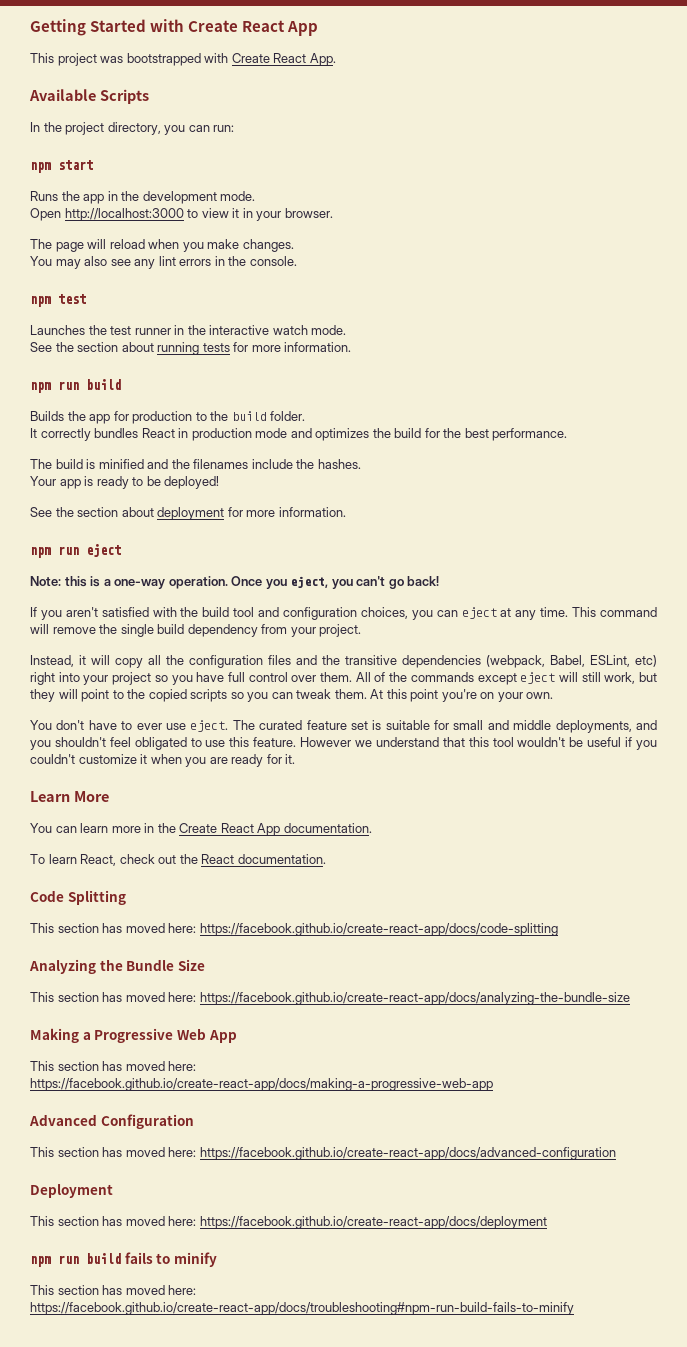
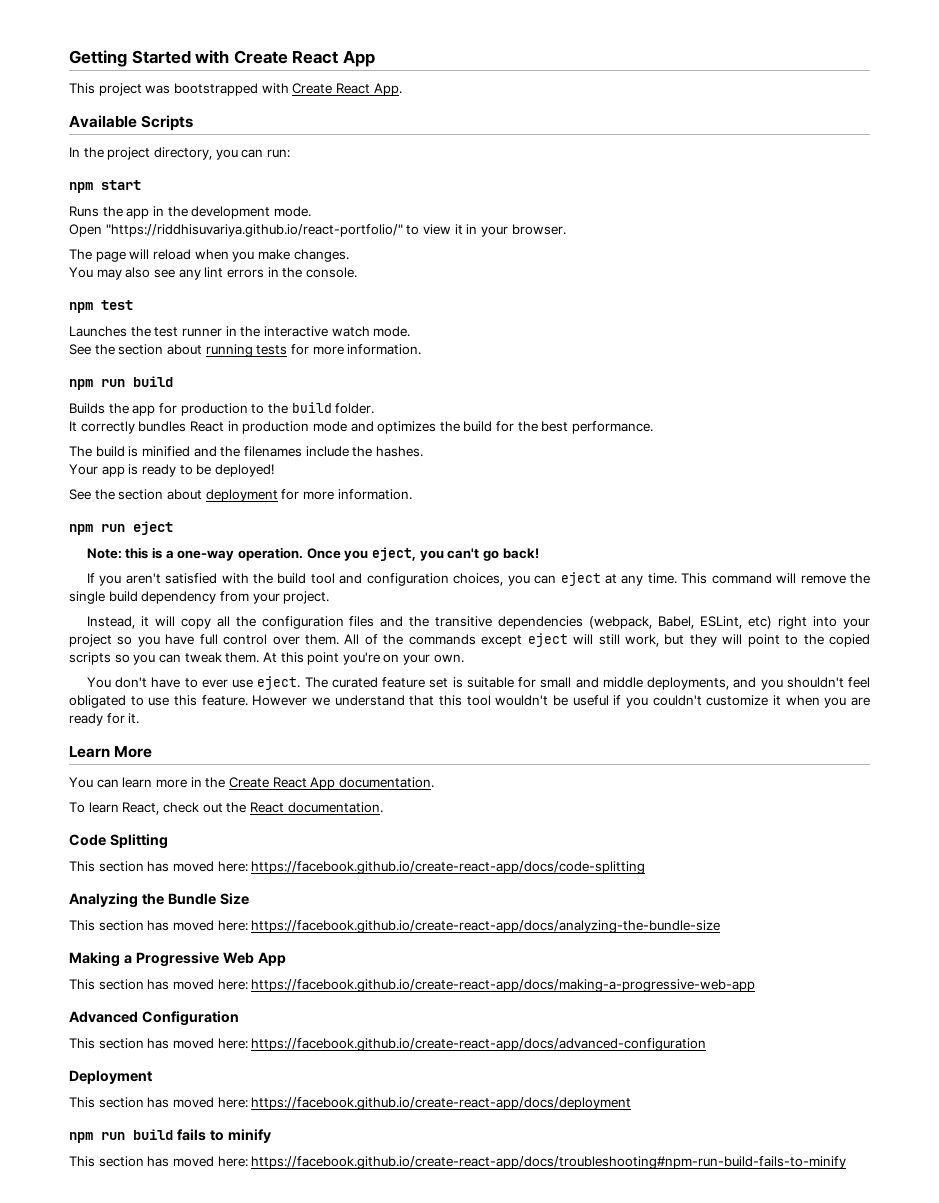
[64,208,184,221] http://localhost:3000 -> [105,224,403,237] "https://riddhisuvariya.github.io/react-portfolio/"

